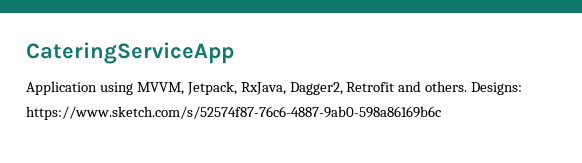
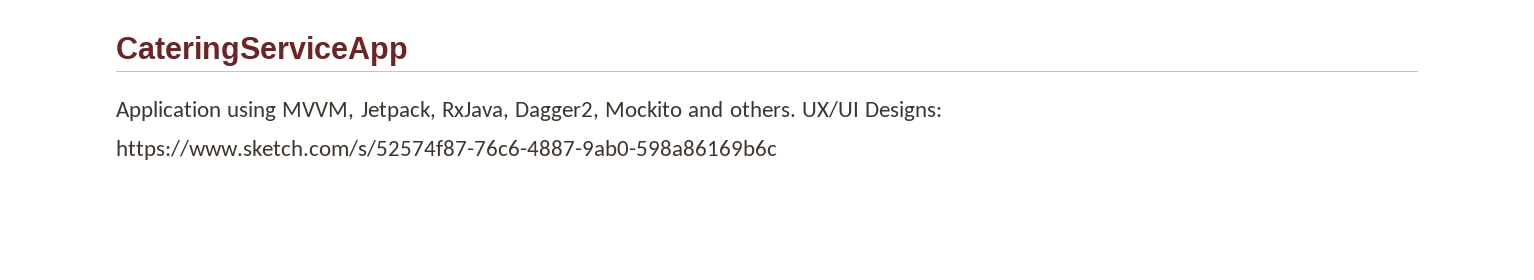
[346,82,395,92] Retrofit -> [605,101,683,117] Mockito
(468, 86) none -> [801,101,859,118] UX/UI

